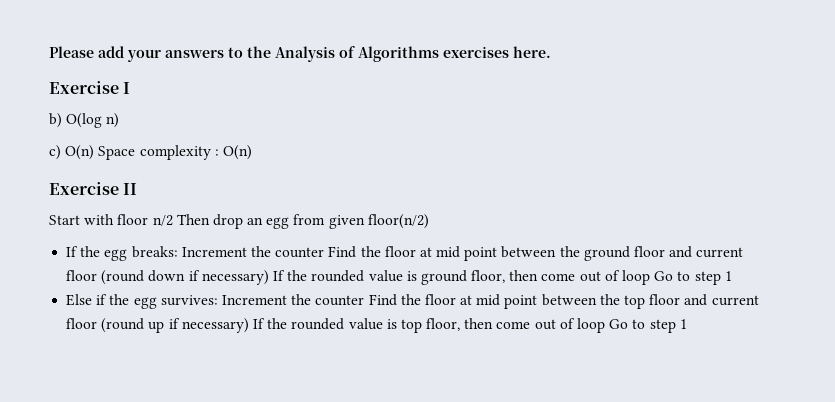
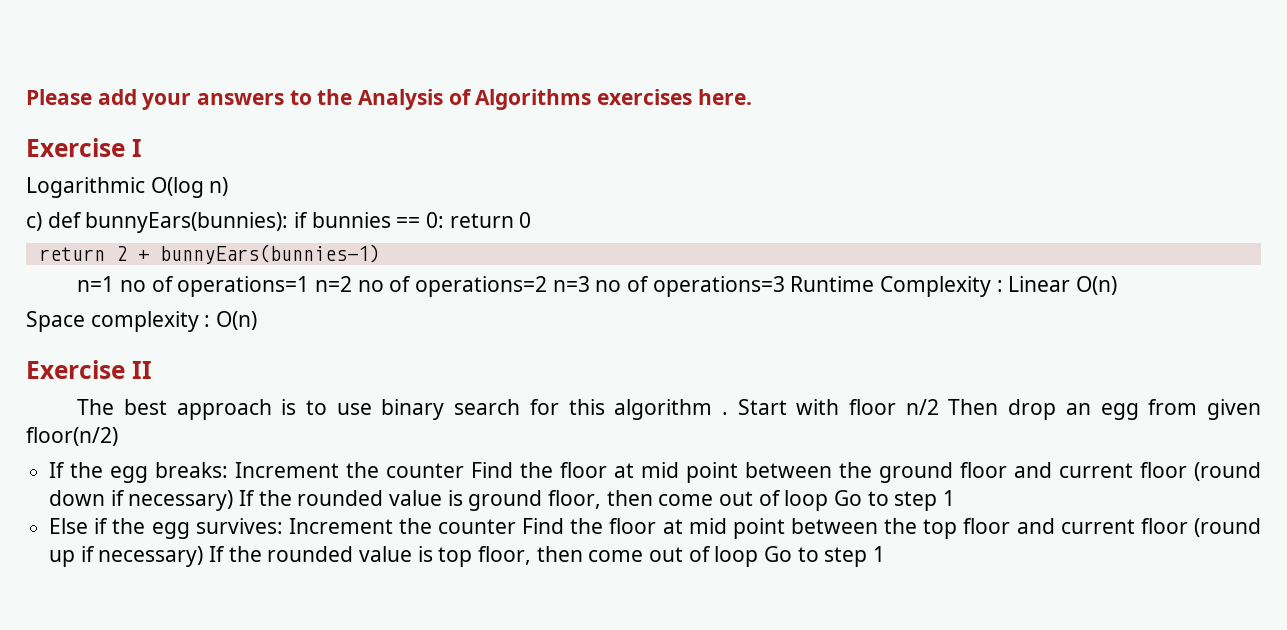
[49,113,62,128] b) -> [26,177,145,198] Logarithmic
[65,145,95,160] O(n) -> [47,212,532,233] [38,244,380,264] [77,276,1117,297] def bunnyEars(bunnies): if bunnies == 0: return 0 // return 2 + bunnyEars(bunnies-1) // n=1 no of operations=1 n=2 no of operations=2 n=3 no of operations=3 Runtime Complexity : Linear O(n) //
(138, 189) none -> [77,399,728,420] The best approach is to use binary search for this algorithm .

